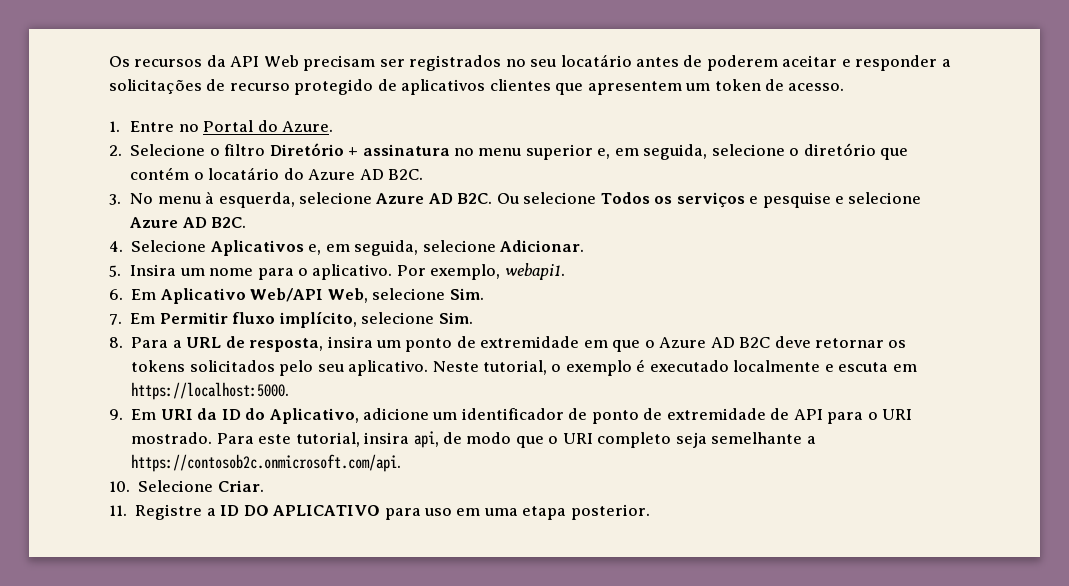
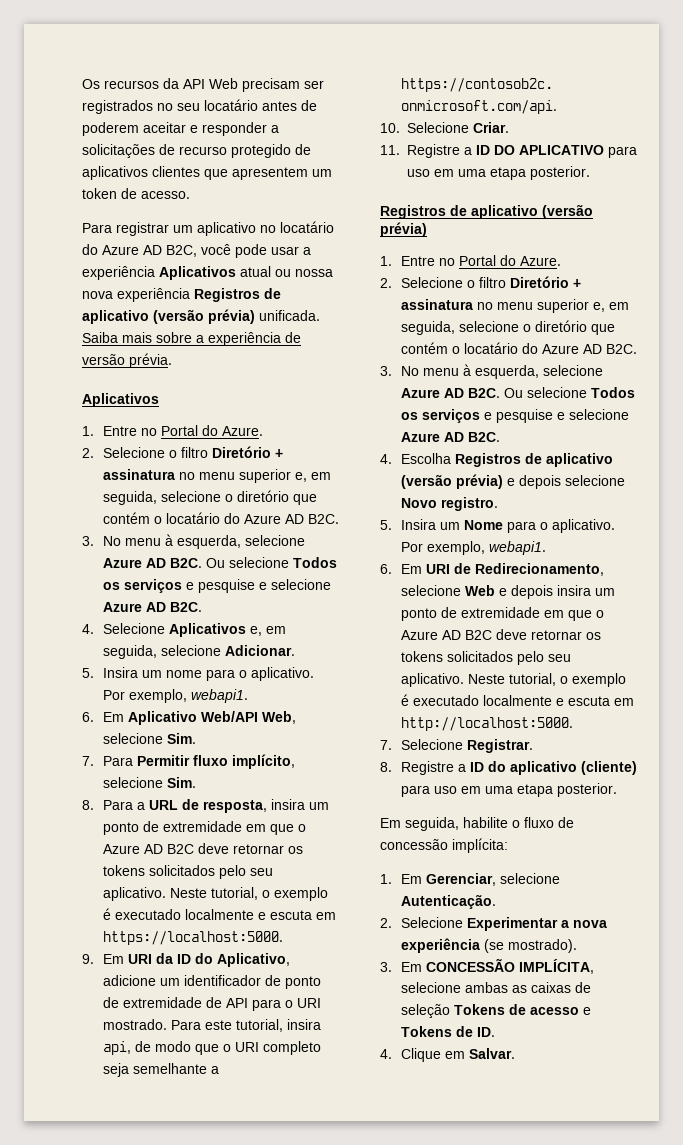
(845, 87) none -> [82,221,334,236] [82,244,311,258] [82,266,333,280] [82,288,281,302] [82,309,320,324] [82,332,301,346] [82,353,172,368] [82,393,159,407] // Para registrar um aplicativo no locatário do Azure AD B2C, você pode usar a experiência Aplicativos atual ou nossa nova experiência Registros de aplicativo (versão prévia) unificada. Saiba mais sobre a experiência de versão prévia. // Aplicativos
[130,313,156,324] Em -> [102,756,133,766] Para
(650, 512) none -> [380,204,593,219] [380,222,427,237] [380,255,561,266] [380,276,581,288] [400,299,629,313] [400,320,615,335] [400,342,637,354] [380,364,603,379] [400,387,635,398] [400,409,629,423] [400,432,500,442] [380,453,613,467] [400,474,625,489] [400,497,498,511] [380,519,615,533] [400,541,546,555] [380,563,604,576] [400,585,615,599] [400,607,604,621] [400,629,601,640] [400,651,571,665] [400,673,626,687] [400,694,634,706] [400,717,573,731] [380,739,533,753] [380,761,637,775] [400,783,617,797] [380,817,574,831] [380,838,508,853] [380,873,560,886] [400,894,496,909] [380,917,607,931] [400,938,577,953] [380,958,594,974] [400,982,591,993] [400,1004,591,1018] [400,1026,495,1037] [380,1048,515,1062] // Registros de aplicativo (versão prévia) // 1. Entre no Portal do Azure. // 2. Selecione o filtro Diretório + assinatura no menu superior e, em seguida, selecione o diretório que contém o locatário do Azure AD B2C. // 3. No menu à esquerda, selecione Azure AD B2C. Ou selecione Todos os serviços e pesquise e selecione Azure AD B2C. // 4. Escolha Registros de aplicativo (versão prévia) e depois selecione Novo registro. // 5. Insira um Nome para o aplicativo. Por exemplo, webapi1. // 6. Em URI de Redirecionamento, selecione Web e depois insira um ponto de extremidade em que o Azure AD B2C deve retornar os tokens solicitados pelo seu aplicativo. Neste tutorial, o exemplo é executado localmente e escuta em http://localhost:5000. // 7. Selecione Registrar. // 8. Registre a ID do aplicativo (cliente) para uso em uma etapa posterior. // Em seguida, habilite o fluxo de concessão implícita: // 1. Em Gerenciar, selecione Autenticação. // 2. Selecione Experimentar a nova experiência (se mostrado). // 3. Em CONCESSÃO IMPLÍCITA, selecione ambas as caixas de seleção Tokens de acesso e Tokens de ID. // 4. Clique em Salvar.

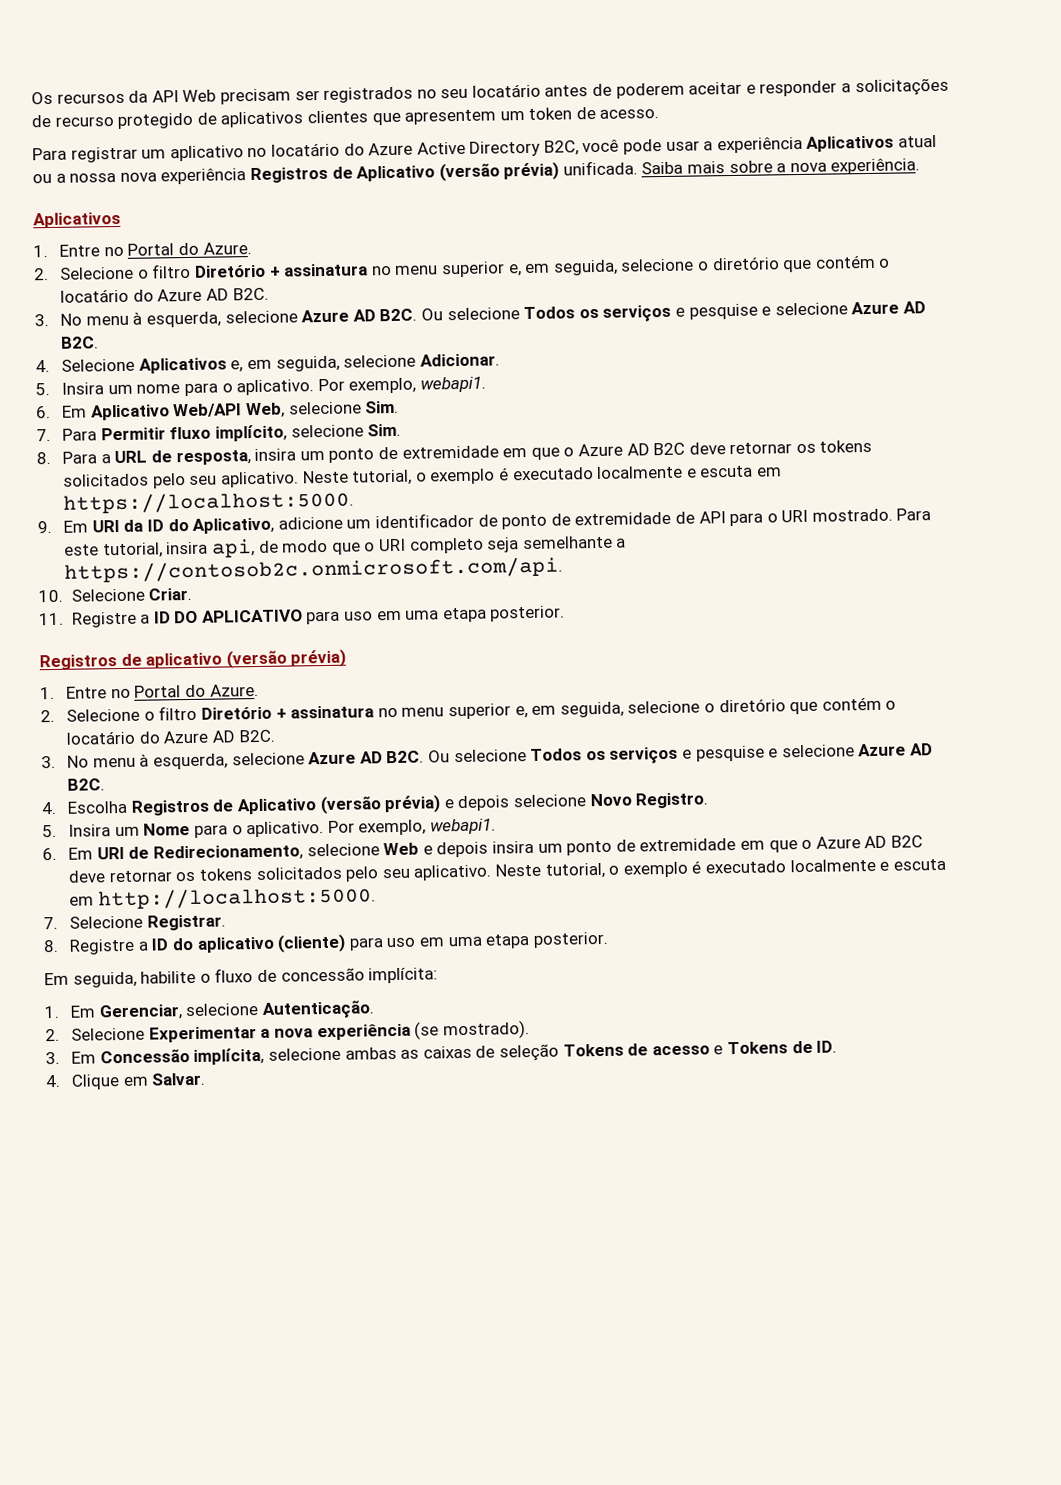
[143,245,162,255] AD -> [416,140,542,157] Active Directory
(291, 273) none -> [55,173,66,183] a
[82,310,149,324] aplicativo -> [356,165,436,182] Aplicativo
[208,332,301,346] [82,353,172,368] experiência de versão prévia. -> [789,158,921,175] nova experiência.
[545,453,613,467] aplicativo -> [237,798,318,815] Aplicativo
[440,497,498,511] registro. -> [635,792,709,809] Registro.
[425,958,594,974] CONCESSÃO IMPLÍCITA, -> [99,1047,265,1065] Concessão implícita,

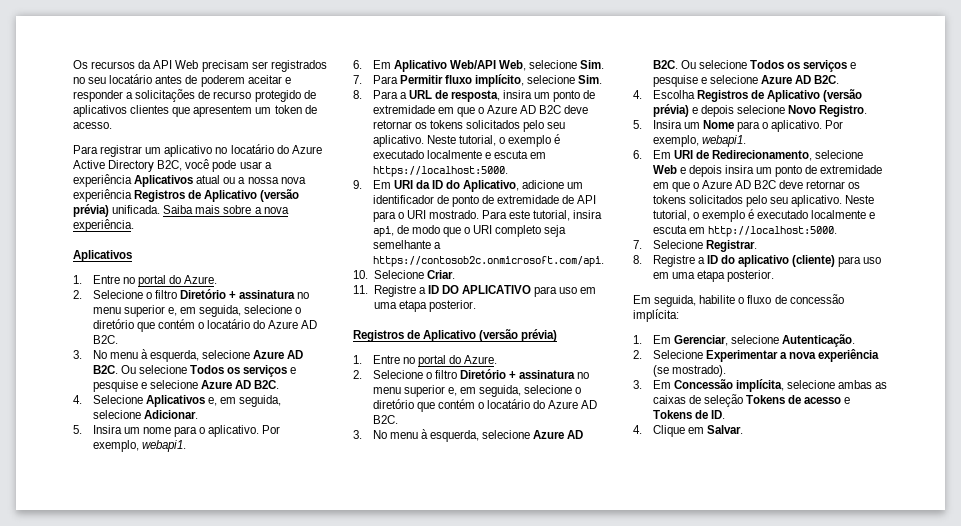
[127,243,175,256] Portal -> [137,275,166,287] portal
[145,652,223,669] aplicativo -> [423,330,477,342] Aplicativo
[134,685,182,698] Portal -> [417,355,446,367] portal

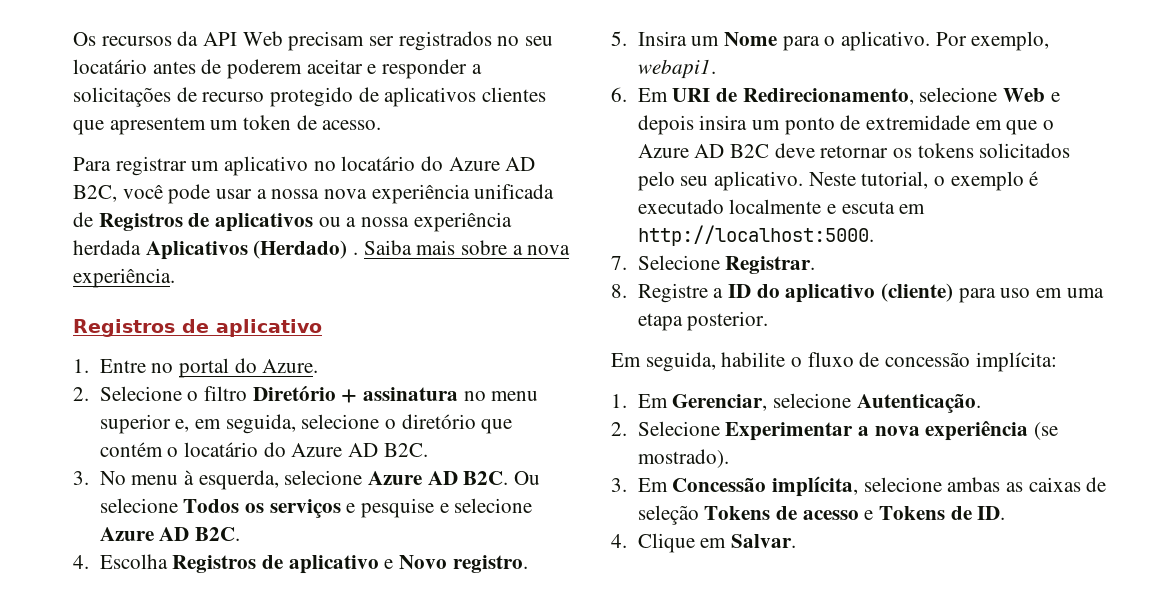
[73,160,155,172] Active Directory -> [505,157,536,171] AD
[73,174,306,187] [73,189,300,202] [73,204,161,217] experiência Aplicativos atual ou a nossa nova experiência Registros de Aplicativo (versão prévia) unificada. -> [271,184,555,204] [73,212,512,232] [73,240,359,260] nossa nova experiência unificada de Registros de aplicativos ou a nossa experiência herdada Aplicativos (Herdado) .
[73,250,132,262] [73,275,218,287] [73,289,310,299] [92,305,302,317] [92,319,318,332] [92,335,118,344] [73,349,304,362] [92,365,297,377] [92,380,280,392] [73,395,282,407] [92,410,198,419] [73,425,281,437] [92,440,186,452] [353,60,605,72] [353,74,603,87] [353,90,596,102] [372,105,589,117] [372,120,566,132] [372,134,561,147] [372,150,547,159] [372,166,508,177] [353,180,584,192] [372,195,597,207] [372,210,603,222] [372,225,567,237] [372,240,441,249] [372,256,604,267] [353,270,455,279] [353,285,597,297] [373,300,476,312] [353,329,558,342] // Aplicativos // 1. Entre no portal do Azure. // 2. Selecione o filtro Diretório + assinatura no menu superior e, em seguida, selecione o diretório que contém o locatário do Azure AD B2C. // 3. No menu à esquerda, selecione Azure AD B2C. Ou selecione Todos os serviços e pesquise e selecione Azure AD B2C. // 4. Selecione Aplicativos e, em seguida, selecione Adicionar. // 5. Insira um nome para o aplicativo. Por exemplo, webapi1. // 6. Em Aplicativo Web/API Web, selecione Sim. // 7. Para Permitir fluxo implícito, selecione Sim. // 8. Para a URL de resposta, insira um ponto de extremidade em que o Azure AD B2C deve retornar os tokens solicitados pelo seu aplicativo. Neste tutorial, o exemplo é executado localmente e escuta em https://localhost:5000. // 9. Em URI da ID do Aplicativo, adicione um identificador de ponto de extremidade de API para o URI mostrado. Para este tutorial, insira api, de modo que o URI completo seja semelhante a https://contosob2c.onmicrosoft.com/api. // 10. Selecione Criar. // 11. Registre a ID DO APLICATIVO para uso em uma etapa posterior. // Registros de Aplicativo (versão prévia) -> [73,319,322,337] // Registros de aplicativo
[766,89,863,102] [652,104,868,117] Aplicativo (versão prévia) e depois selecione Novo Registro. -> [288,555,528,574] aplicativo e Novo registro.

